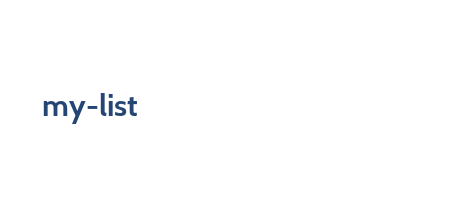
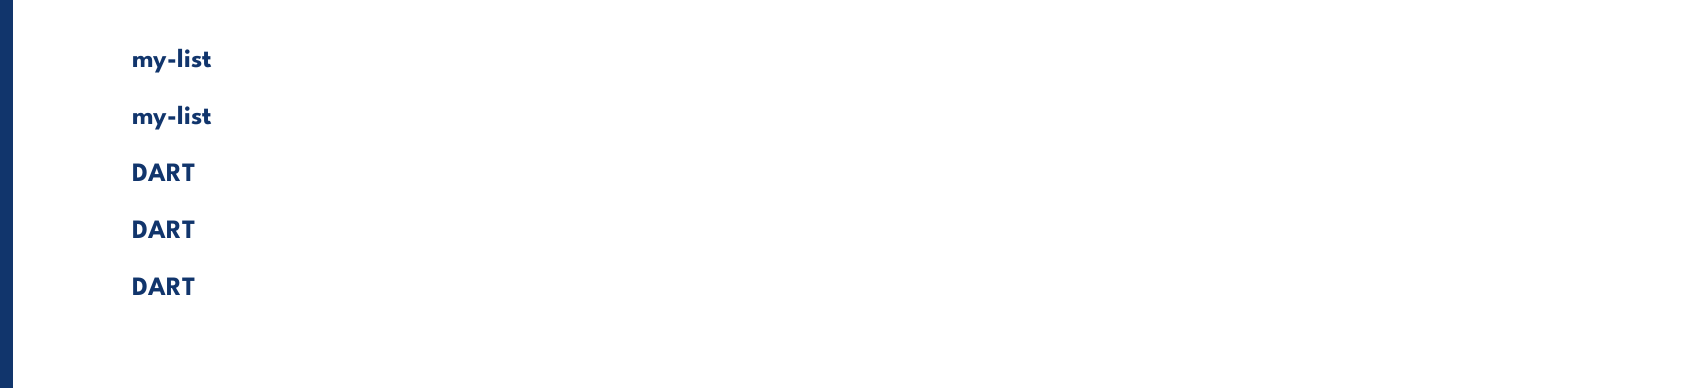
[42,93,138,124] my-list -> [132,48,212,73] [132,105,212,130] [132,163,196,181] [132,220,196,238] [132,277,196,295] my-list // my-list // DART // DART // DART

